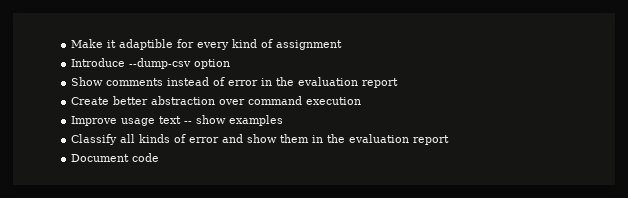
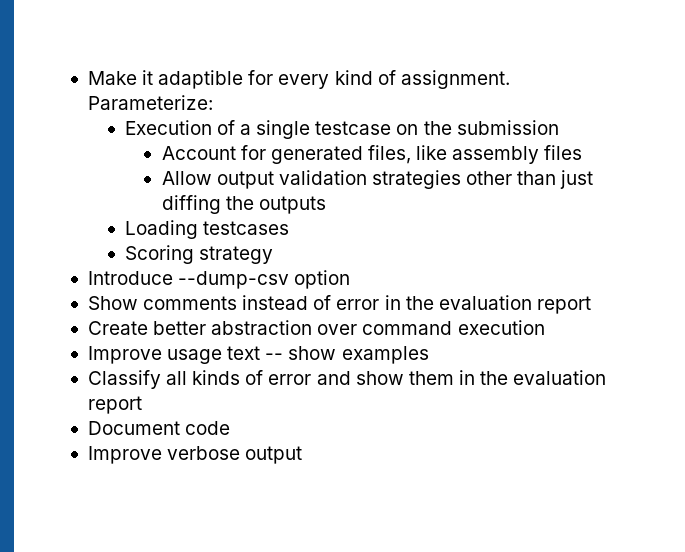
[276,40,343,50] assignment -> [400,70,510,89] [87,95,213,110] [124,120,559,139] [161,145,583,164] [161,170,594,189] [161,195,326,214] [124,220,289,239] [124,245,273,264] assignment. Parameterize: // Execution of a single testcase on the submission // Account for generated files, like assembly files // Allow output validation strategies other than just diffing the outputs // Loading testcases // Scoring strategy
(160, 157) none -> [87,446,303,464] // Improve verbose output

